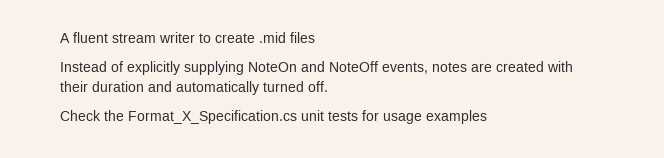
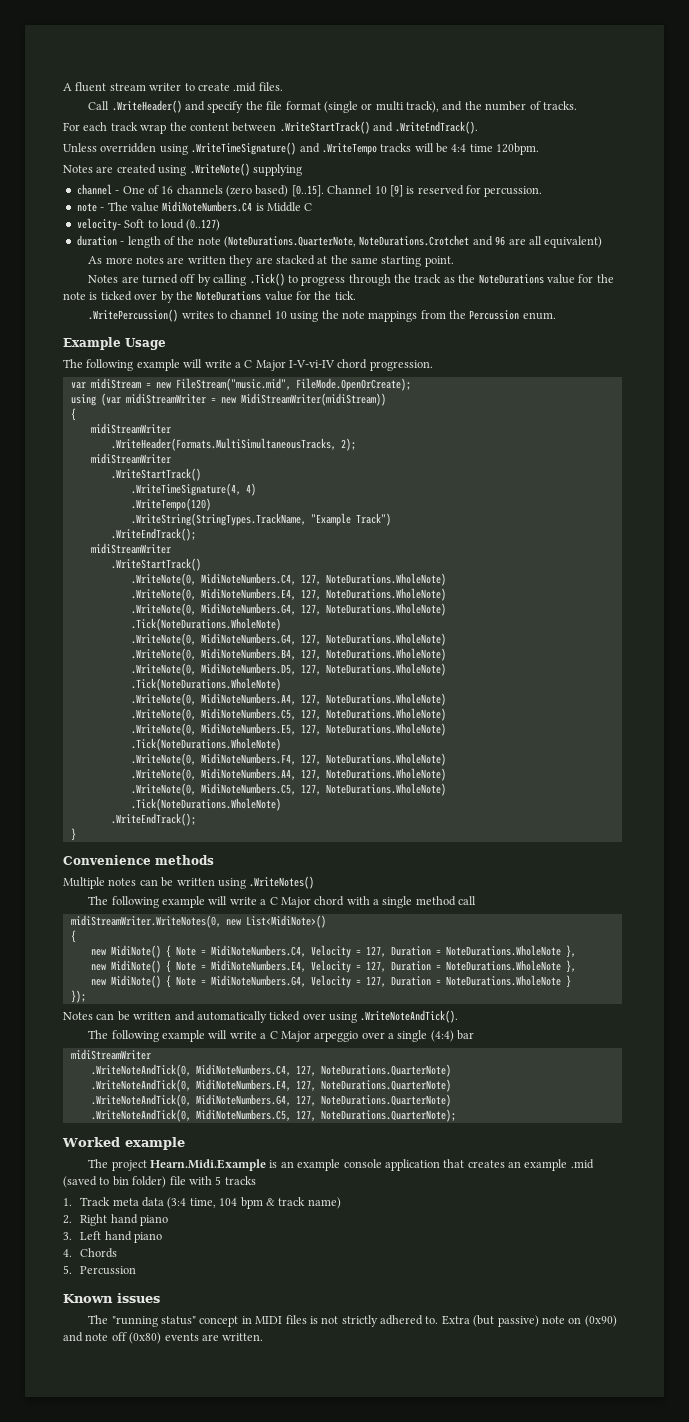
[290,32,315,43] [60,61,573,75] [60,81,328,95] [60,110,487,124] files // Instead of explicitly supplying NoteOn and NoteOff events, notes are created with their duration and automatically turned off. // Check the Format_X_Specification.cs unit tests for usage examples -> [258,82,283,91] [88,100,577,113] [63,121,479,134] [63,142,540,155] [63,163,302,176] [76,184,543,197] [76,201,313,212] [76,218,221,231] [76,235,603,248] [88,255,454,267] [88,273,614,286] [63,291,356,303] [88,309,556,322] [63,337,166,350] [63,359,433,371] [70,378,411,391] [70,393,386,406] [70,408,76,421] [90,423,171,434] [110,438,356,451] [90,453,171,464] [110,468,201,481] [130,483,256,496] [130,498,211,511] [130,513,391,526] [110,528,196,541] [90,543,171,554] [110,558,201,571] [130,573,446,586] [130,588,446,601] [130,603,446,616] [130,618,281,631] [130,633,446,646] [130,648,446,661] [130,663,446,676] [130,678,281,691] [130,693,446,706] [130,708,446,721] [130,723,446,736] [130,738,281,751] [130,753,446,766] [130,768,446,781] [130,783,446,796] [130,798,281,811] [110,813,196,826] [70,828,76,841] [63,855,214,865] [63,876,315,889] [88,896,477,908] [70,915,326,928] [70,930,76,943] [90,945,576,958] [90,960,576,973] [90,975,571,988] [70,990,86,1003] [63,1010,459,1023] [88,1030,475,1042] [70,1049,151,1060] [90,1064,451,1077] [90,1079,451,1092] [90,1094,451,1107] [90,1109,456,1122] [62,1137,185,1150] [88,1159,594,1171] [63,1176,256,1188] [63,1197,341,1209] [63,1214,169,1226] [63,1231,163,1243] [63,1248,118,1258] [63,1265,137,1275] [63,1293,160,1303] [88,1315,617,1327] [63,1332,264,1344] files. // Call .WriteHeader() and specify the file format (single or multi track), and the number of tracks. // For each track wrap the content between .WriteStartTrack() and .WriteEndTrack(). // Unless overridden using .WriteTimeSignature() and .WriteTempo tracks will be 4:4 time 120bpm. // Notes are created using .WriteNote() supplying // channel - One of 16 channels (zero based) [0..15]. Channel 10 [9] is reserved for percussion. // note - The value MidiNoteNumbers.C4 is Middle C // velocity- Soft to loud (0..127) // duration - length of the note (NoteDurations.QuarterNote, NoteDurations.Crotchet and 96 are all equivalent) // As more notes are written they are stacked at the same starting point. // Notes are turned off by calling .Tick() to progress through the track as the NoteDurations value for the note is ticked over by the NoteDurations value for the tick. // .WritePercussion() writes to channel 10 using the note mappings from the Percussion enum. // Example Usage // The following example will write a C Major I-V-vi-IV chord progression. // var midiStream = new FileStream("music.mid", FileMode.OpenOrCreate); // using (var midiStreamWriter = new MidiStreamWriter(midiStream)) // { // midiStreamWriter // .WriteHeader(Formats.MultiSimultaneousTracks, 2); // midiStreamWriter // .WriteStartTrack() // .WriteTimeSignature(4, 4) // .WriteTempo(120) // .WriteString(StringTypes.TrackName, "Example Track") // .WriteEndTrack(); // midiStreamWriter // .WriteStartTrack() // .WriteNote(0, MidiNoteNumbers.C4, 127, NoteDurations.WholeNote) // .WriteNote(0, MidiNoteNumbers.E4, 127, NoteDurations.WholeNote) // .WriteNote(0, MidiNoteNumbers.G4, 127, NoteDurations.WholeNote) // .Tick(NoteDurations.WholeNote) // .WriteNote(0, MidiNoteNumbers.G4, 127, NoteDurations.WholeNote) // .WriteNote(0, MidiNoteNumbers.B4, 127, NoteDurations.WholeNote) // .WriteNote(0, MidiNoteNumbers.D5, 127, NoteDurations.WholeNote) // .Tick(NoteDurations.WholeNote) // .WriteNote(0, MidiNoteNumbers.A4, 127, NoteDurations.WholeNote) // .WriteNote(0, MidiNoteNumbers.C5, 127, NoteDurations.WholeNote) // .WriteNote(0, MidiNoteNumbers.E5, 127, NoteDurations.WholeNote) // .Tick(NoteDurations.WholeNote) // .WriteNote(0, MidiNoteNumbers.F4, 127, NoteDurations.WholeNote) // .WriteNote(0, MidiNoteNumbers.A4, 127, NoteDurations.WholeNote) // .WriteNote(0, MidiNoteNumbers.C5, 127, NoteDurations.WholeNote) // .Tick(NoteDurations.WholeNote) // .WriteEndTrack(); // } // Convenience methods // Multiple notes can be written using .WriteNotes() // The following example will write a C Major chord with a single method call // midiStreamWriter.WriteNotes(0, new List<MidiNote>() // { // new MidiNote() { Note = MidiNoteNumbers.C4, Velocity = 127, Duration = NoteDurations.WholeNote }, // new MidiNote() { Note = MidiNoteNumbers.E4, Velocity = 127, Duration = NoteDurations.WholeNote }, // new MidiNote() { Note = MidiNoteNumbers.G4, Velocity = 127, Duration = NoteDurations.WholeNote } // }); // Notes can be written and automatically ticked over using .WriteNoteAndTick(). // The following example will write a C Major arpeggio over a single (4:4) bar // midiStreamWriter // .WriteNoteAndTick(0, MidiNoteNumbers.C4, 127, NoteDurations.QuarterNote) // .WriteNoteAndTick(0, MidiNoteNumbers.E4, 127, NoteDurations.QuarterNote) // .WriteNoteAndTick(0, MidiNoteNumbers.G4, 127, NoteDurations.QuarterNote) // .WriteNoteAndTick(0, MidiNoteNumbers.C5, 127, NoteDurations.QuarterNote); // Worked example // The project Hearn.Midi.Example is an example console application that creates an example .mid (saved to bin folder) file with 5 tracks // 1. Track meta data (3:4 time, 104 bpm & track name) // 2. Right hand piano // 3. Left hand piano // 4. Chords // 5. Percussion // Known issues // The "running status" concept in MIDI files is not strictly adhered to. Extra (but passive) note on (0x90) and note off (0x80) events are written.

